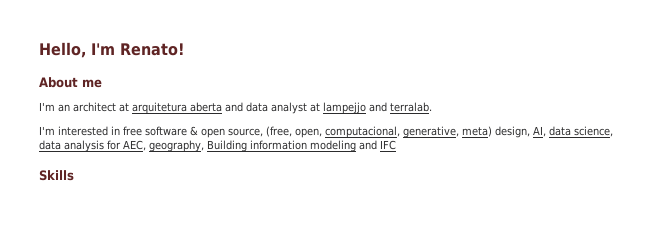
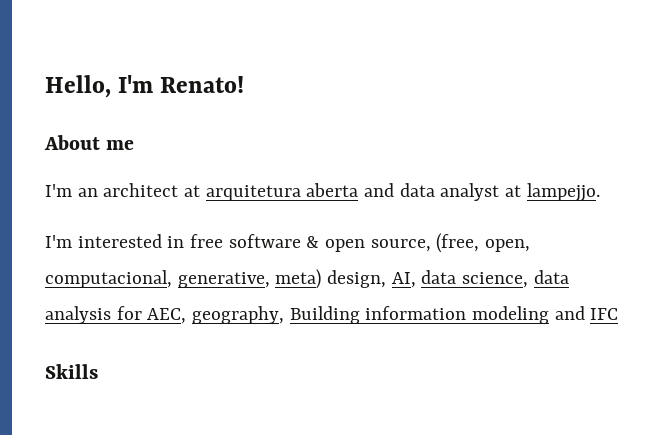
[323,102,432,114] lampejjo and terralab. -> [526,183,600,202] lampejjo.

